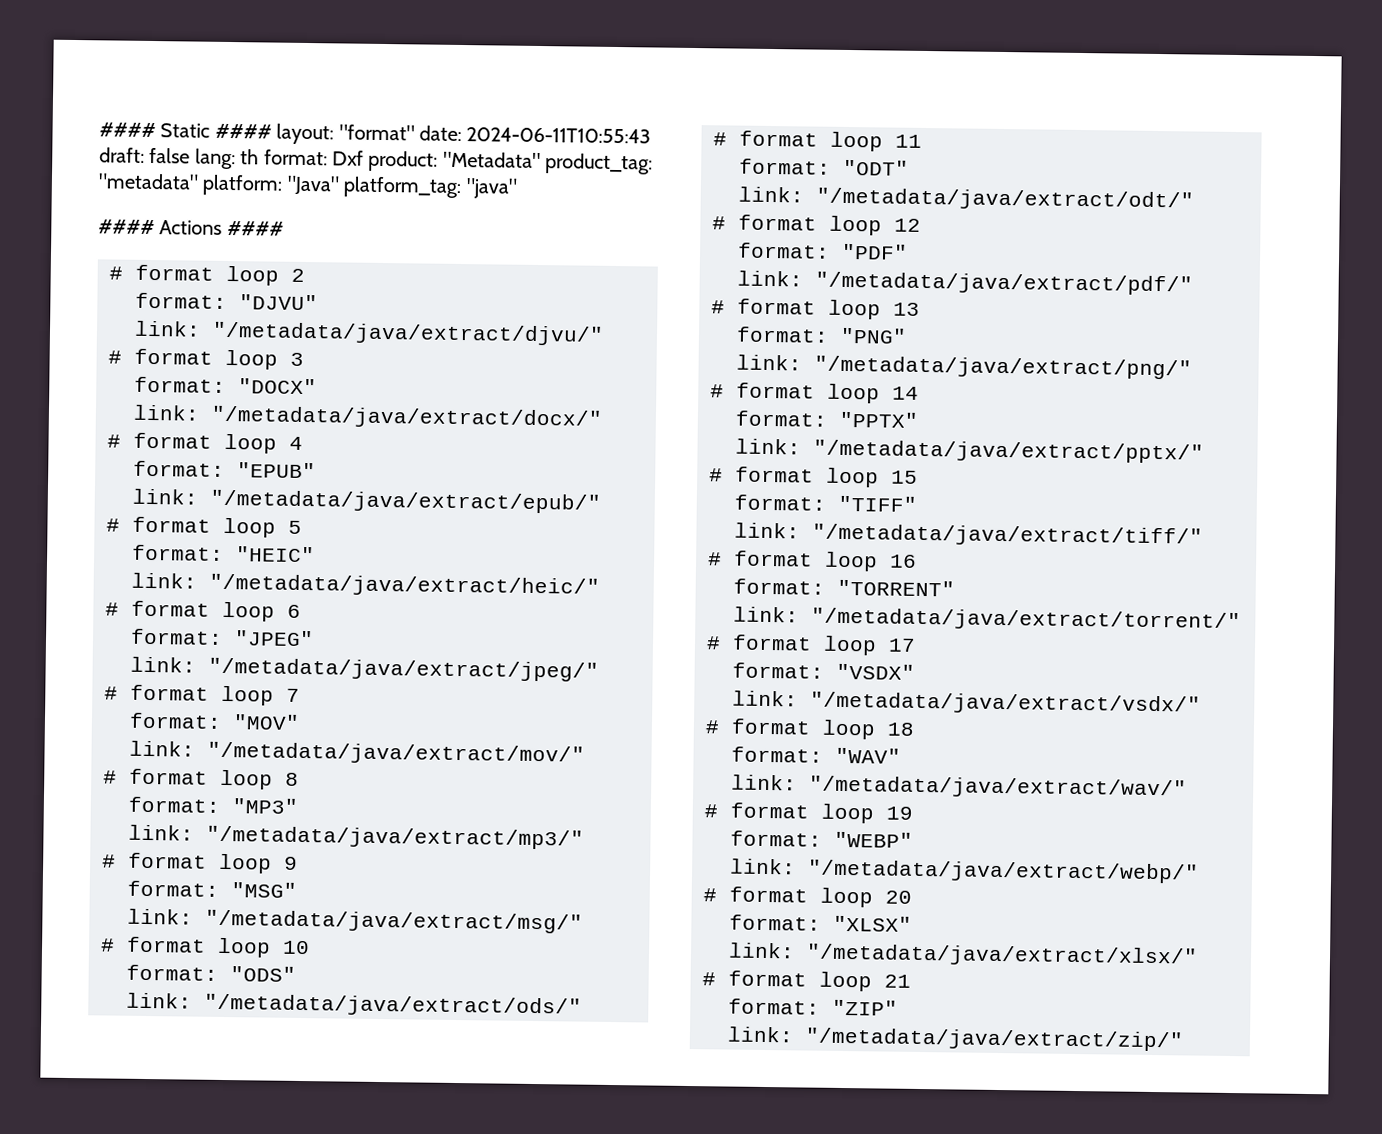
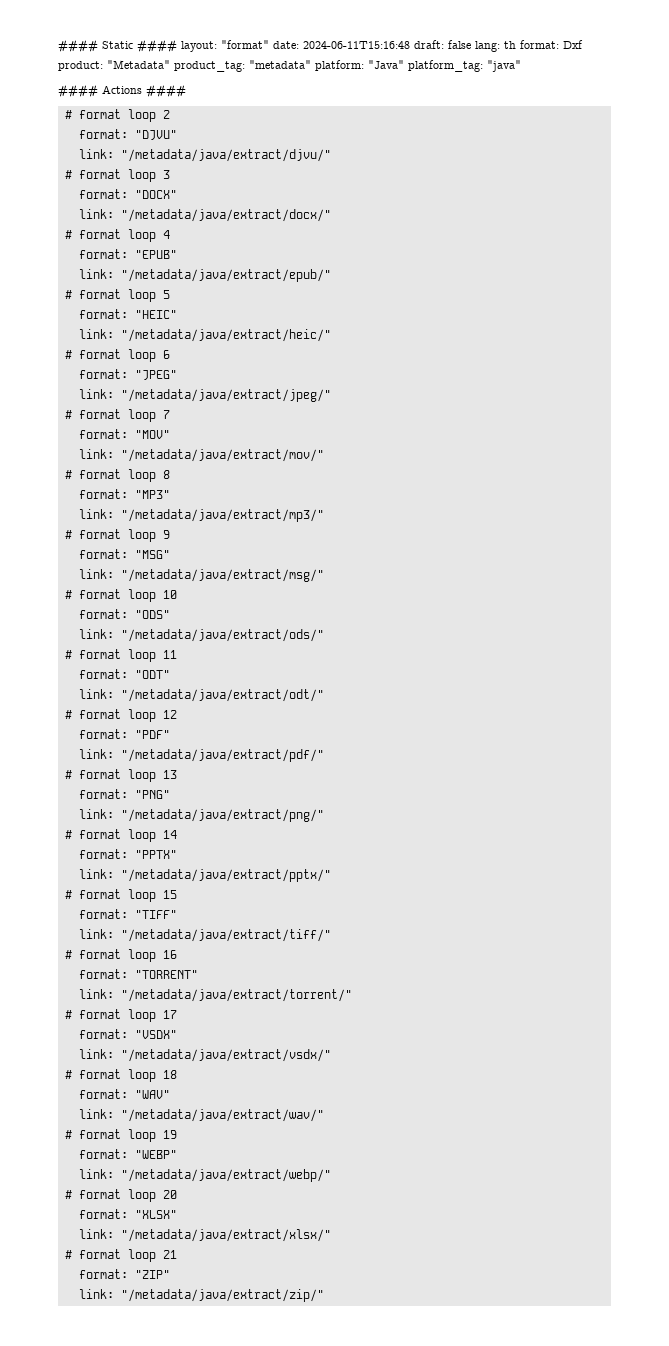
[466,127,652,144] 2024-06-11T10:55:43 -> [303,41,410,49] 2024-06-11T15:16:48

